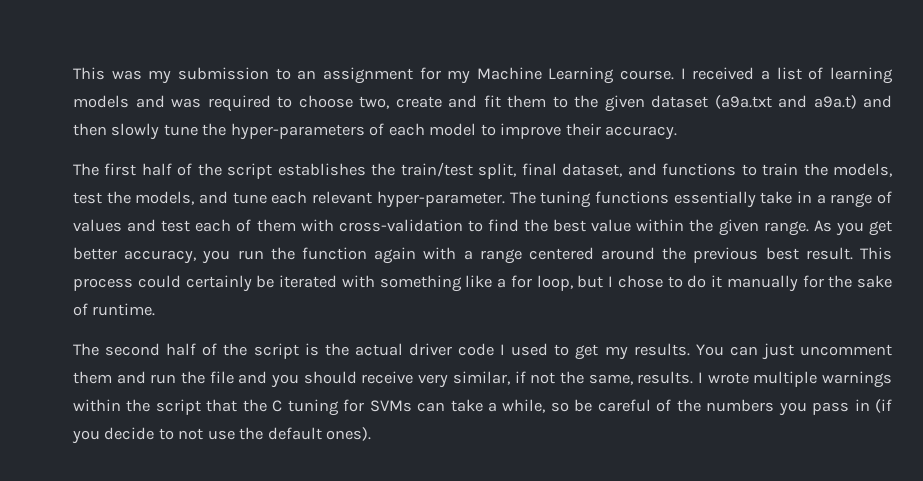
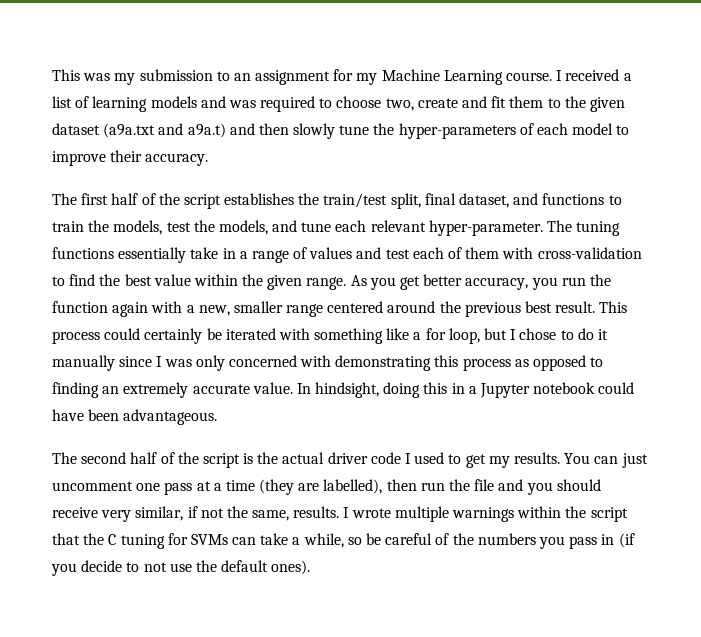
(473, 255) none -> [198,301,283,316] new, smaller
[802,275,892,288] [73,303,156,316] for the sake of runtime. -> [119,355,604,371] [52,382,635,398] [52,409,218,425] since I was only concerned with demonstrating this process as opposed to finding an extremely accurate value. In hindsight, doing this in a Jupyter notebook could have been advantageous.
[73,371,146,384] them and -> [136,479,417,495] one pass at a time (they are labelled), then

